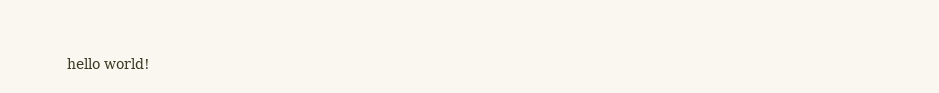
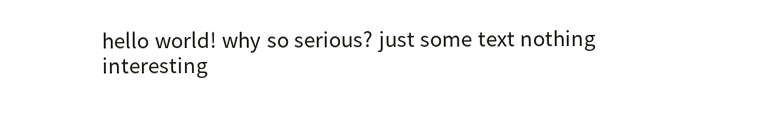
(150, 63) none -> [221,29,597,53] [101,56,209,79] why so serious? just some text nothing interesting

